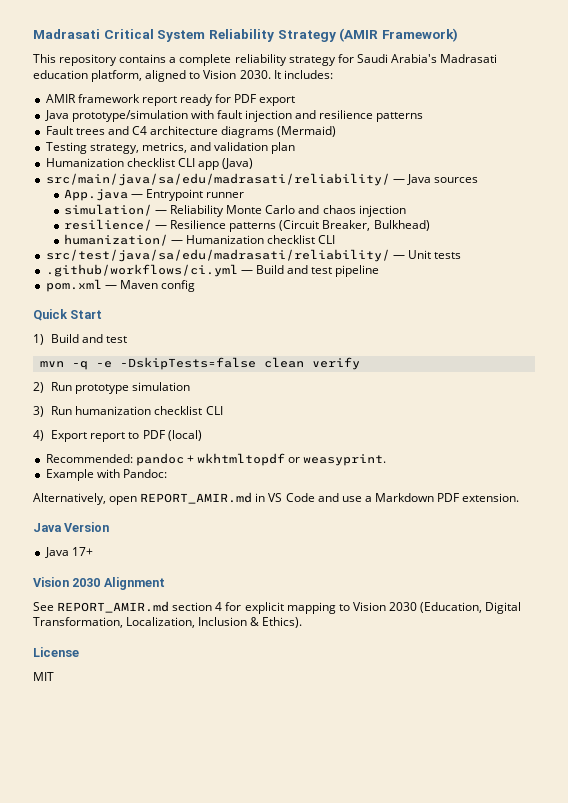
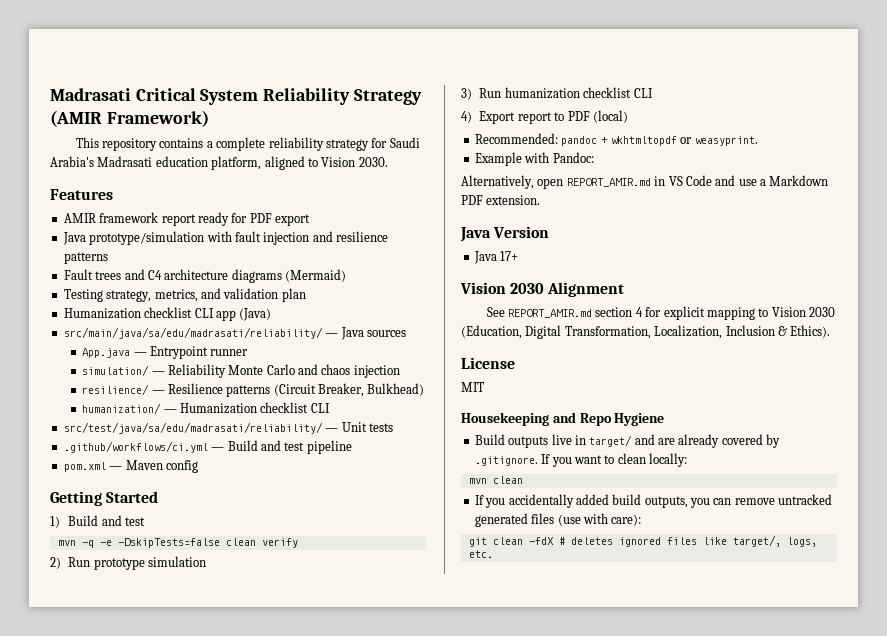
[273,70,333,79] It includes: -> [50,189,113,200] // Features
[33,309,103,321] Quick Start -> [50,491,159,506] Getting Started
(54, 676) none -> [461,412,665,426] [474,434,781,448] [474,453,687,467] [468,476,523,484] [474,494,833,508] [474,513,642,527] [468,535,817,547] [468,550,493,558] // Housekeeping and Repo Hygiene // Build outputs live in target/ and are already covered by .gitignore. If you want to clean locally: // mvn clean // If you accidentally added build outputs, you can remove untracked generated files (use with care): // git clean -fdX # deletes ignored files like target/, logs, etc.

